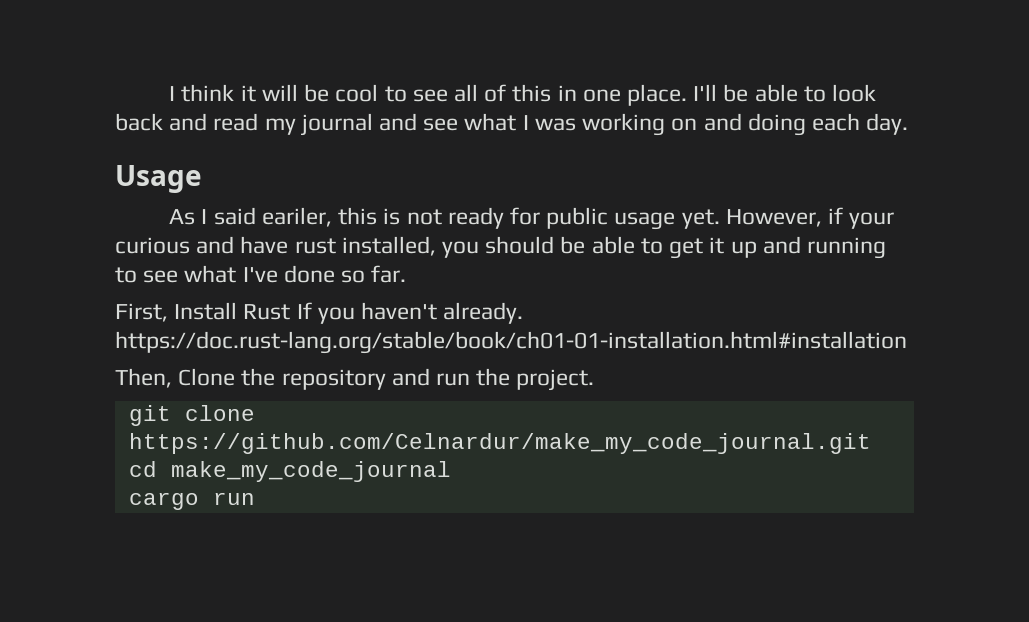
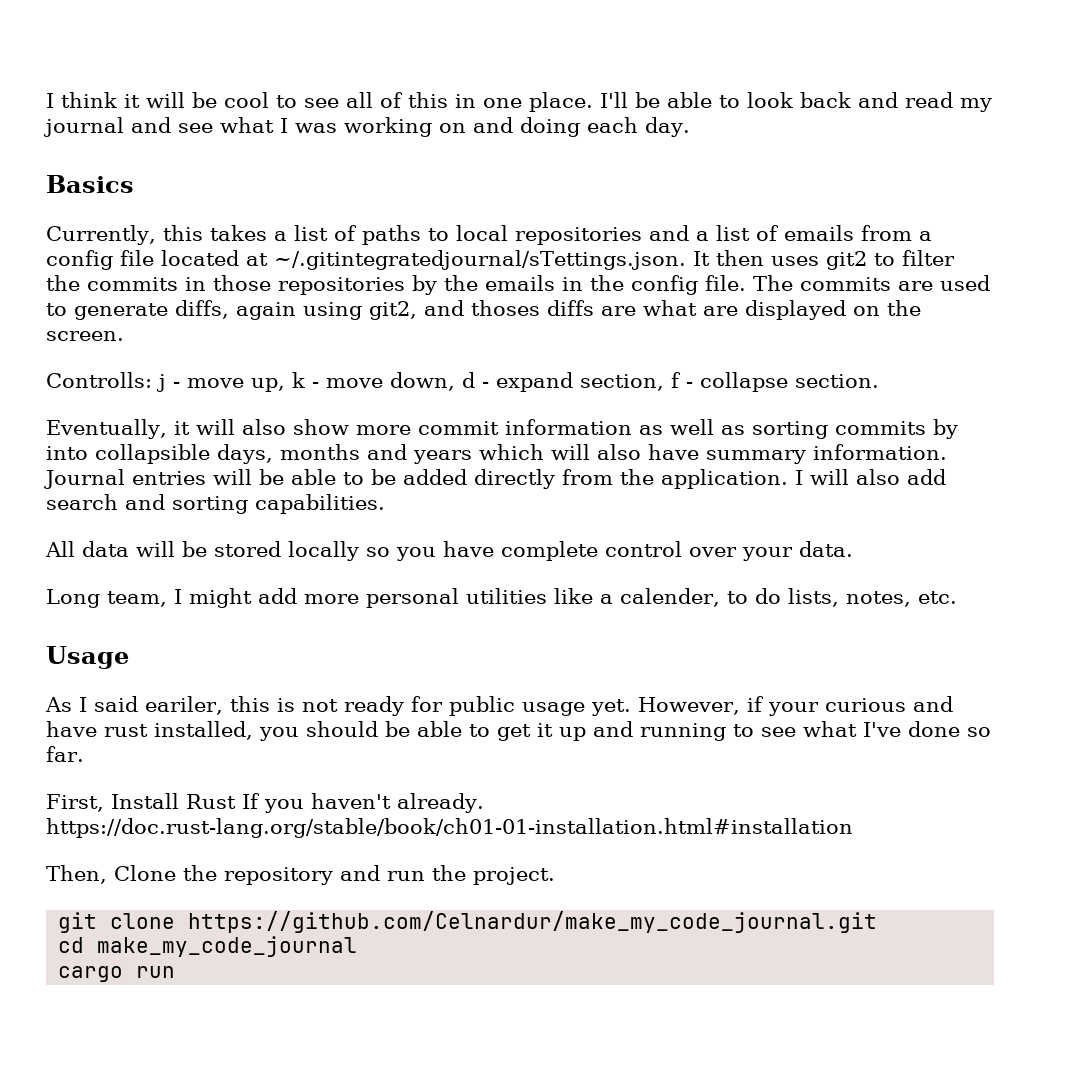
(909, 124) none -> [46,175,134,193] [46,225,932,245] [46,250,955,270] [46,275,990,295] [46,300,921,320] [46,331,124,341] [46,372,879,392] [46,419,958,439] [46,444,947,464] [44,469,946,489] [46,494,385,514] [45,541,853,561] [46,588,957,608] // Basics // Currently, this takes a list of paths to local repositories and a list of emails from a config file located at ~/.gitintegratedjournal/sTettings.json. It then uses git2 to filter the commits in those repositories by the emails in the config file. The commits are used to generate diffs, again using git2, and thoses diffs are what are displayed on the screen. // Controlls: j - move up, k - move down, d - expand section, f - collapse section. // Eventually, it will also show more commit information as well as sorting commits by into collapsible days, months and years which will also have summary information. Journal entries will be able to be added directly from the application. I will also add search and sorting capabilities. // All data will be stored locally so you have complete control over your data. // Long team, I might add more personal utilities like a calender, to do lists, notes, etc.

